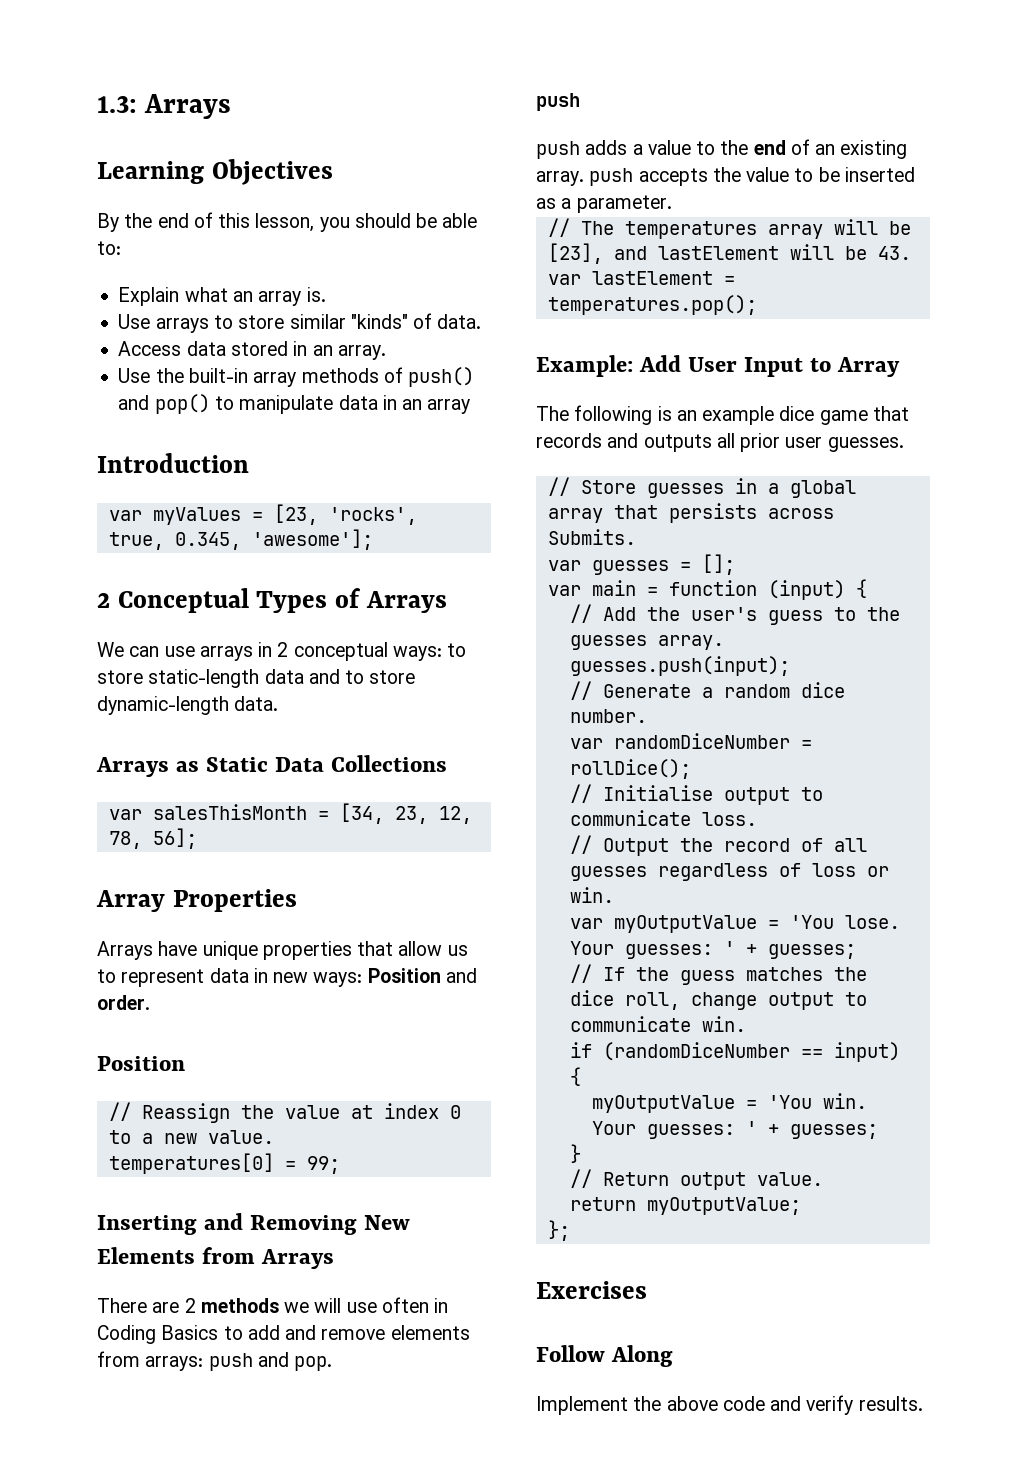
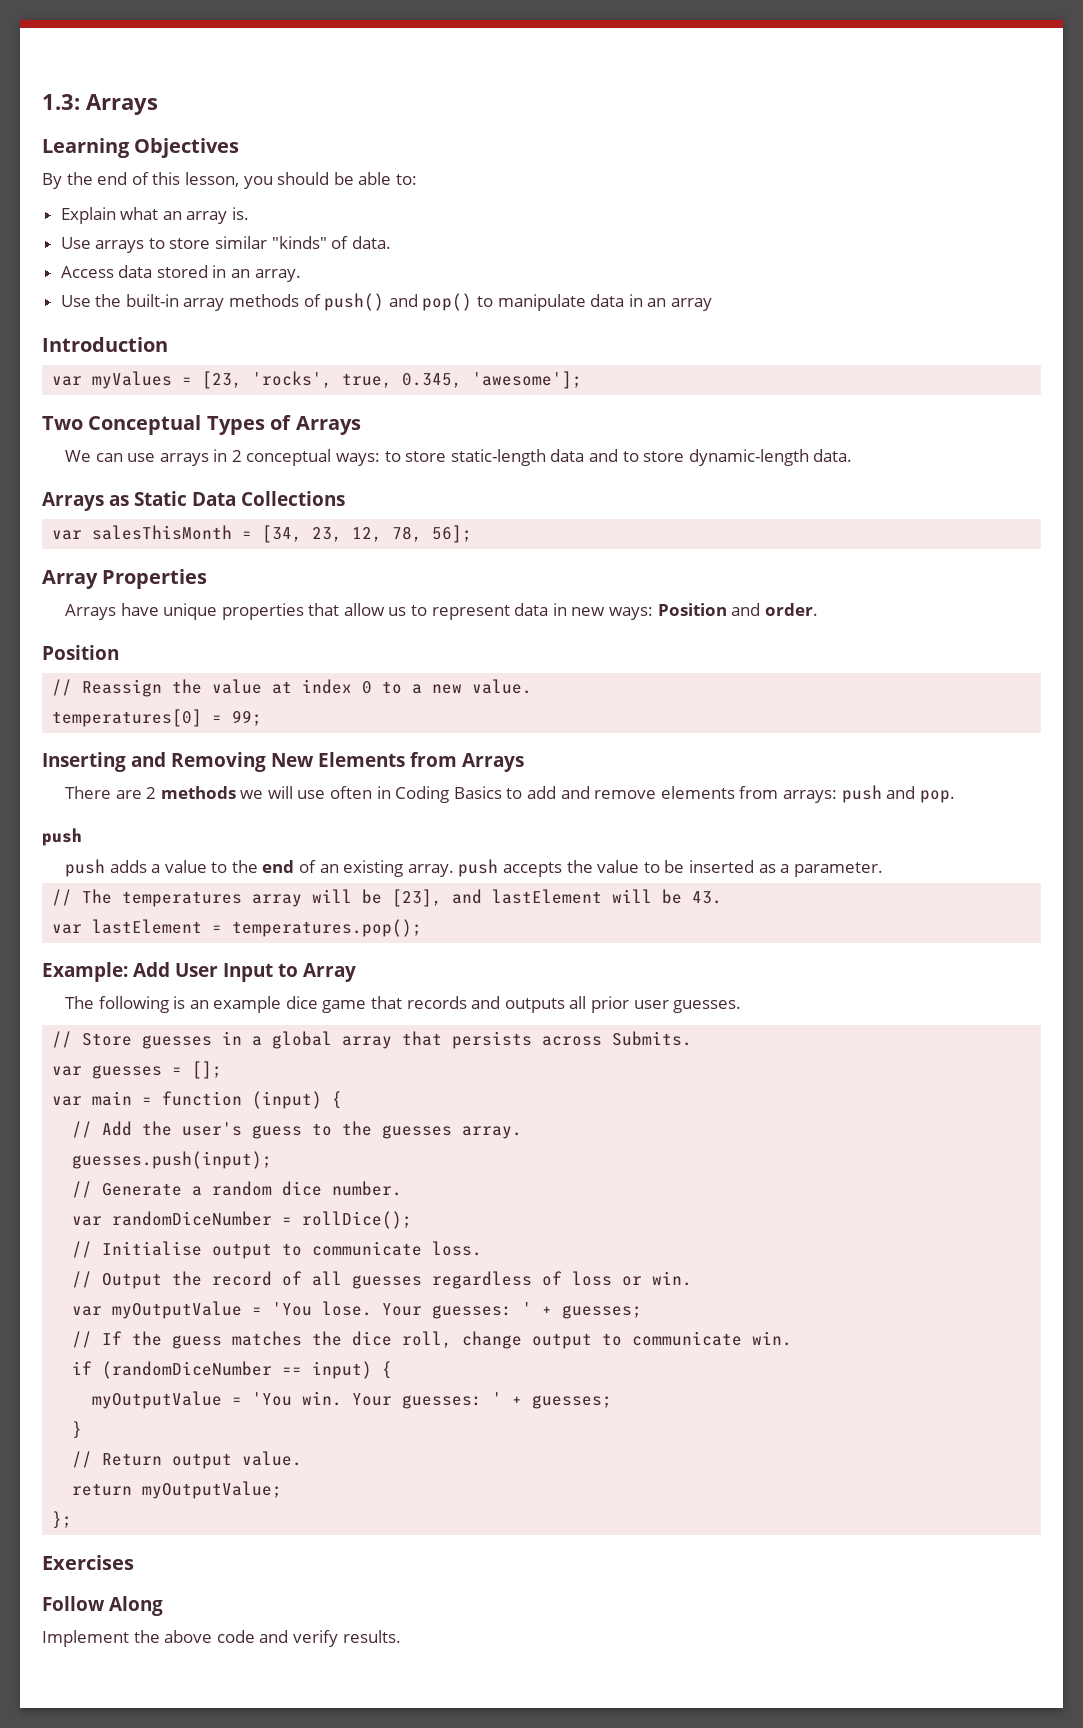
[97,593,110,608] 2 -> [42,416,83,430] Two

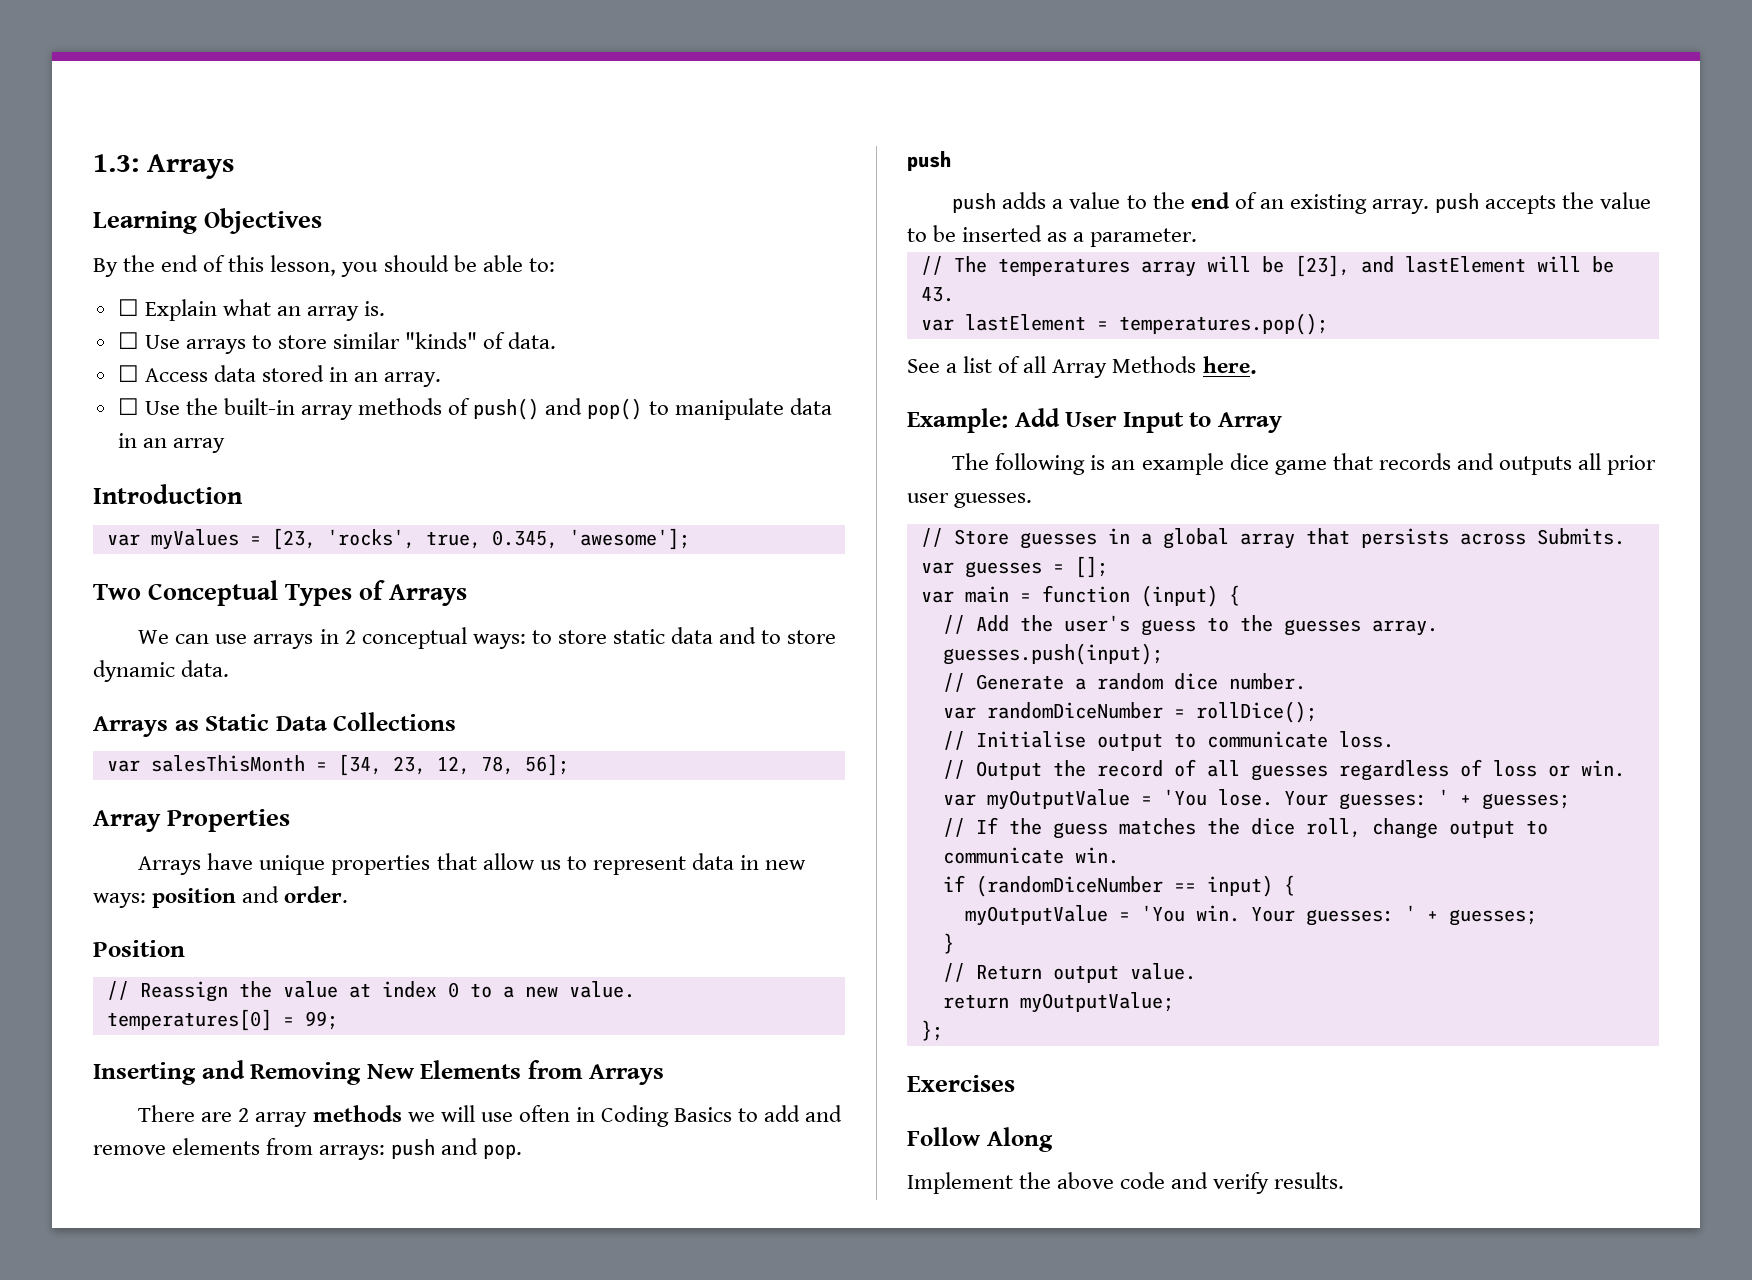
(417, 179) none -> [117,299,139,316] ☐
(250, 213) none -> [117,332,139,349] ☐
(391, 242) none -> [117,365,139,382] ☐
(301, 275) none -> [117,398,139,415] ☐
[450,449,546,466] static-length -> [613,629,666,644] static
[688,449,809,466] dynamic-length -> [93,660,175,682] dynamic
[657,603,727,616] Position -> [152,888,237,908] position
(157, 793) none -> [255,1112,308,1127] array
(423, 928) none -> [907,356,1257,378] // See a list of all Array Methods here.

